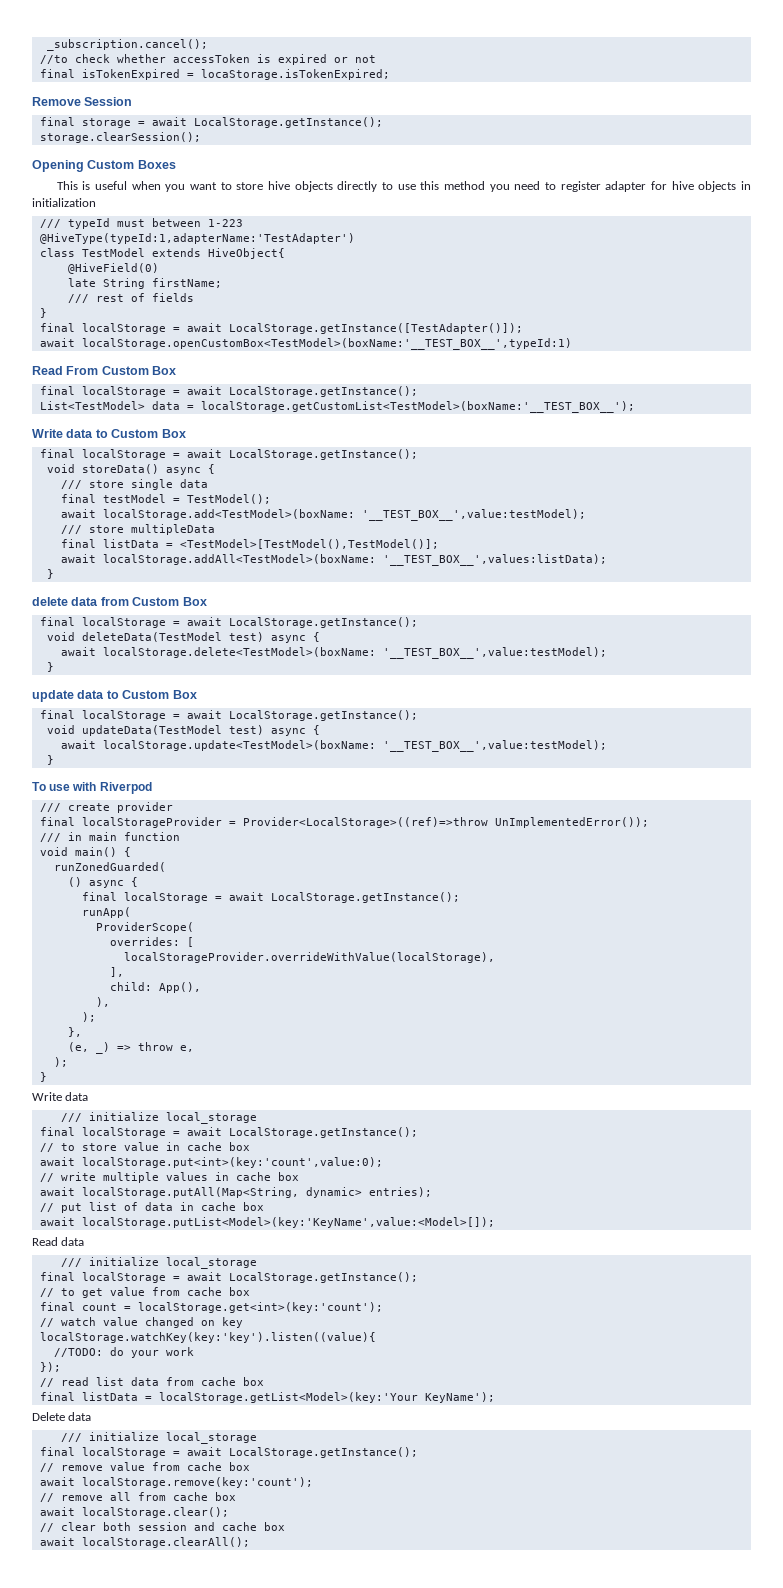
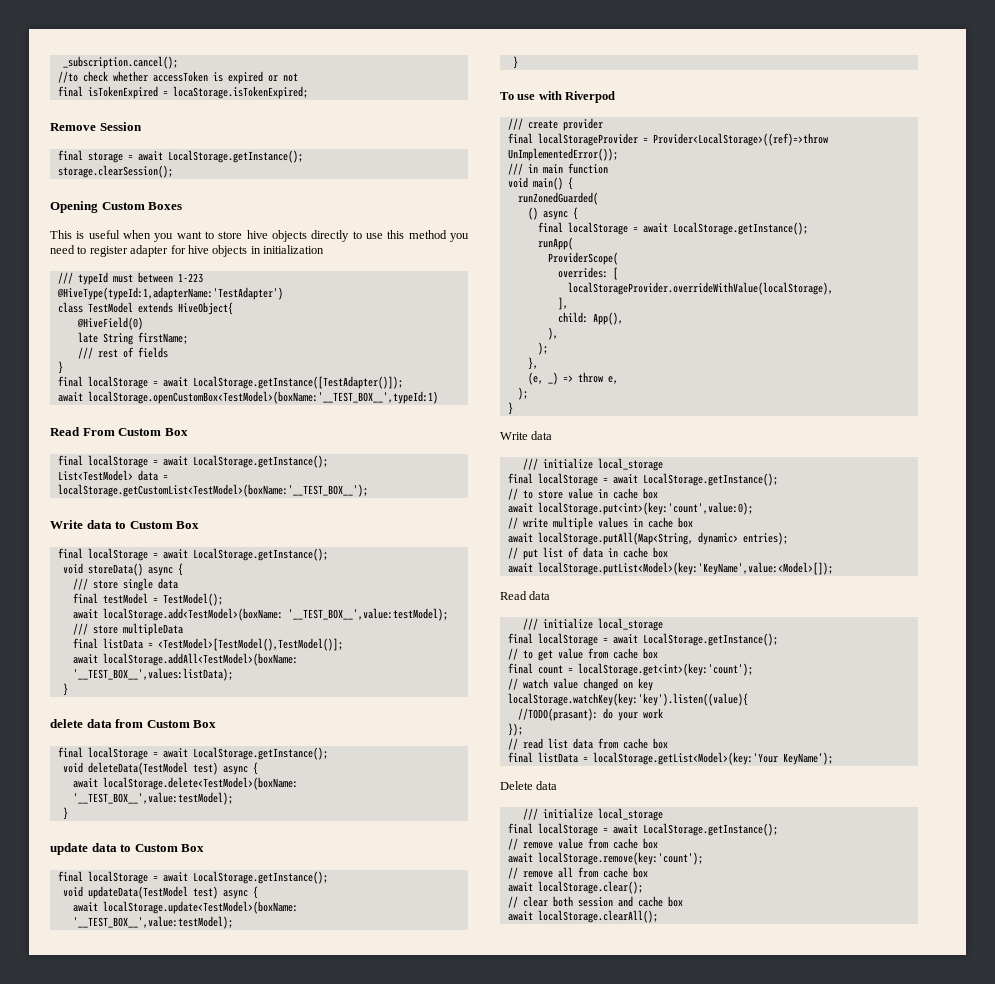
[53,1348,103,1357] //TODO: -> [517,708,598,721] //TODO(prasant):

